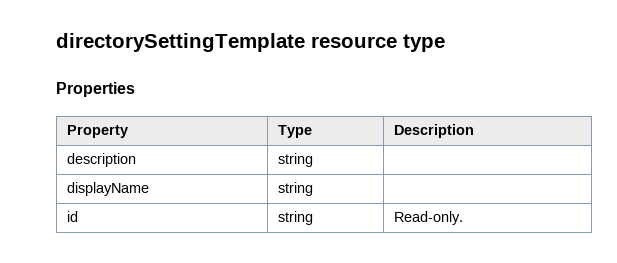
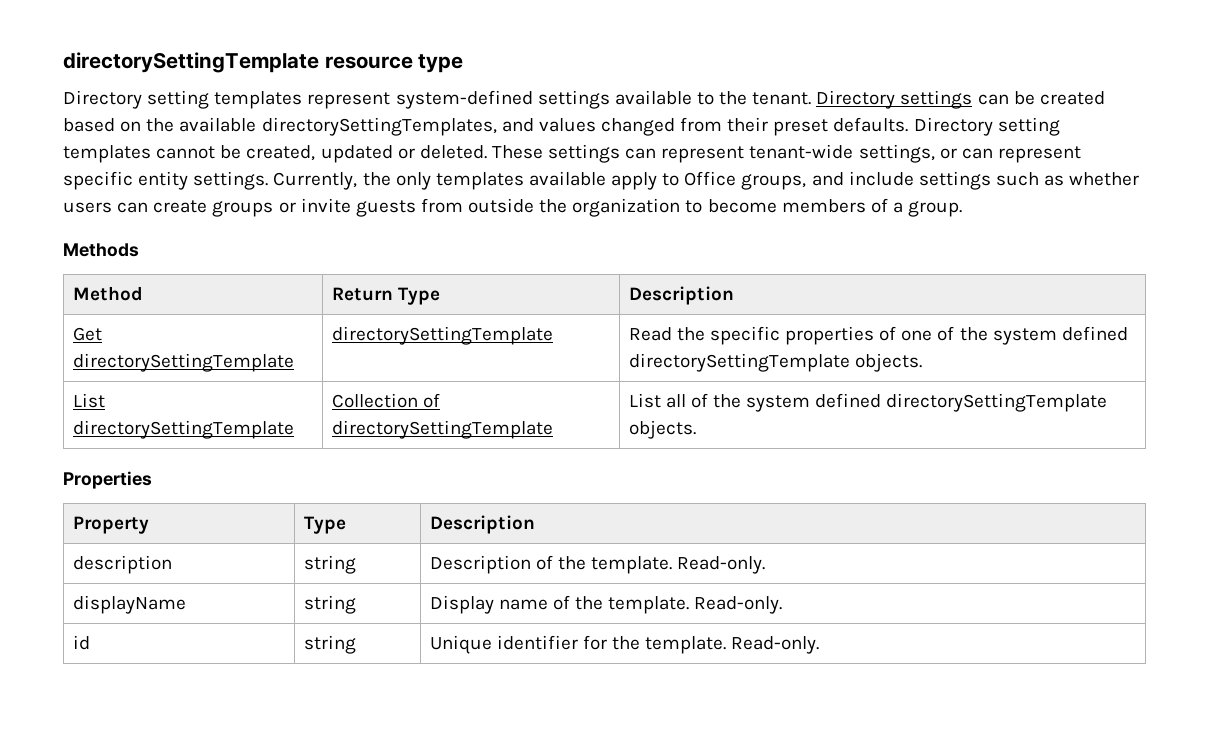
(445, 43) none -> [63,90,1105,109] [63,117,1060,136] [63,144,1081,163] [63,171,1140,190] [63,198,963,217] [63,243,139,257] [72,286,143,301] [331,287,440,305] [628,286,734,305] [72,327,102,341] [72,353,294,372] [331,326,553,345] [628,326,1128,345] [628,353,922,372] [72,393,105,408] [72,420,294,439] [331,393,440,408] [331,420,553,439] [628,393,1108,412] [628,420,696,439] // Directory setting templates represent system-defined settings available to the tenant. Directory settings can be created based on the available directorySettingTemplates, and values changed from their preset defaults. Directory setting templates cannot be created, updated or deleted. These settings can represent tenant-wide settings, or can represent specific entity settings. Currently, the only templates available apply to Office groups, and include settings such as whether users can create groups or invite guests from outside the organization to become members of a group. // Methods // Method | Return Type | Description // Get directorySettingTemplate | directorySettingTemplate | Read the specific properties of one of the system defined directorySettingTemplate objects. // List directorySettingTemplate | Collection of directorySettingTemplate | List all of the system defined directorySettingTemplate objects.
[66,182,149,196] [277,182,313,196] [66,211,78,222] [277,211,313,225] // displayName | string | // id | string | -> [429,555,766,574] [72,595,186,614] [303,595,356,614] [429,595,783,614] [72,635,90,650] [303,635,356,654] [429,635,727,654] Description of the template. Read-only. // displayName | string | Display name of the template. Read-only. // id | string | Unique identifier for the template.

